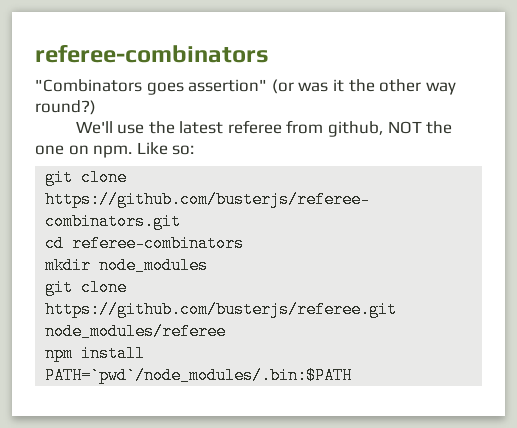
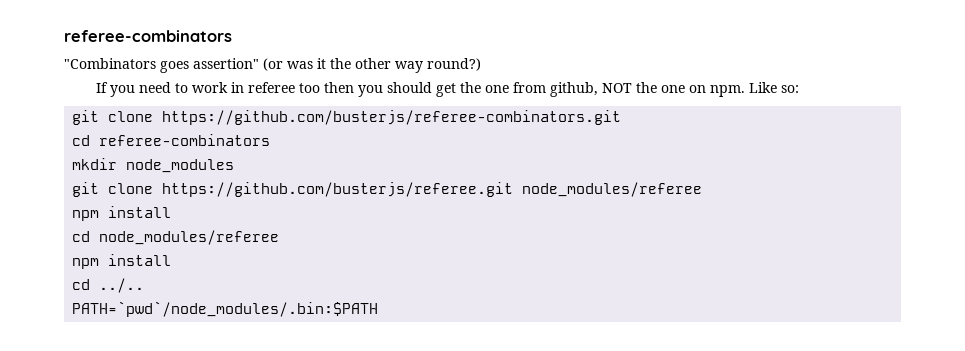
[75,120,282,134] We'll use the latest referee -> [96,82,510,97] If you need to work in referee too then you should get the one
(146, 353) none -> [72,230,280,245] [72,254,172,269] [72,278,145,293] // cd node_modules/referee // npm install // cd ../..

